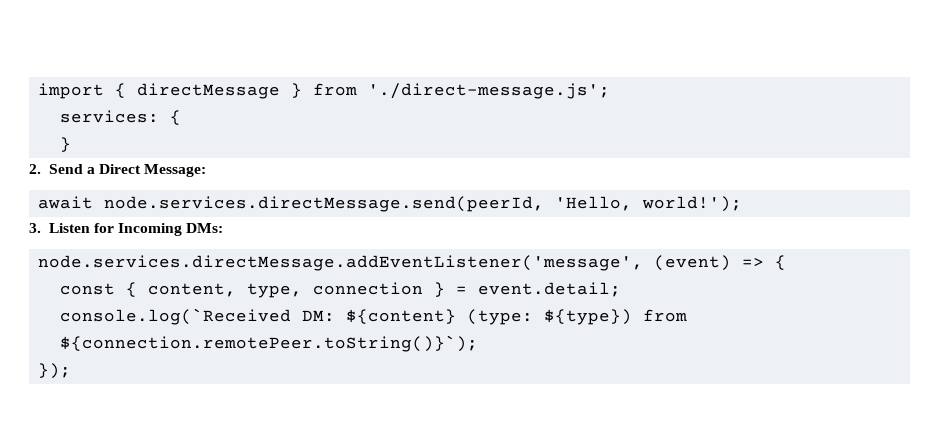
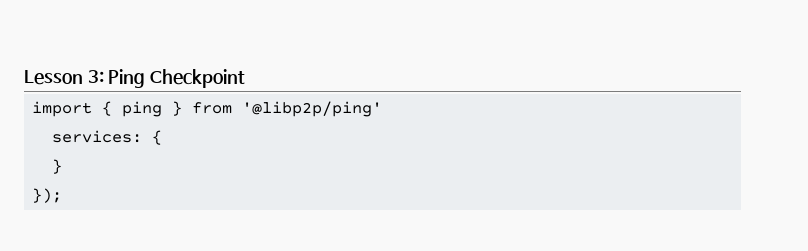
(38, 91) none -> [24,69,246,88] Lesson 3: Ping Checkpoint //
[137,83,281,99] directMessage -> [122,101,163,117] ping
[368,83,611,99] './direct-message.js'; -> [242,101,383,117] '@libp2p/ping'
[29,164,207,177] [38,196,743,212] [29,223,224,236] [38,255,787,271] [60,282,622,298] [60,308,688,325] [60,335,479,352] // 2. Send a Direct Message: // await node.services.directMessage.send(peerId, 'Hello, world!'); // 3. Listen for Incoming DMs: // node.services.directMessage.addEventListener('message', (event) => { // const { content, type, connection } = event.detail; // console.log(`Received DM: ${content} (type: ${type}) from ${connection.remotePeer.toString()}`); -> (63, 166) none

